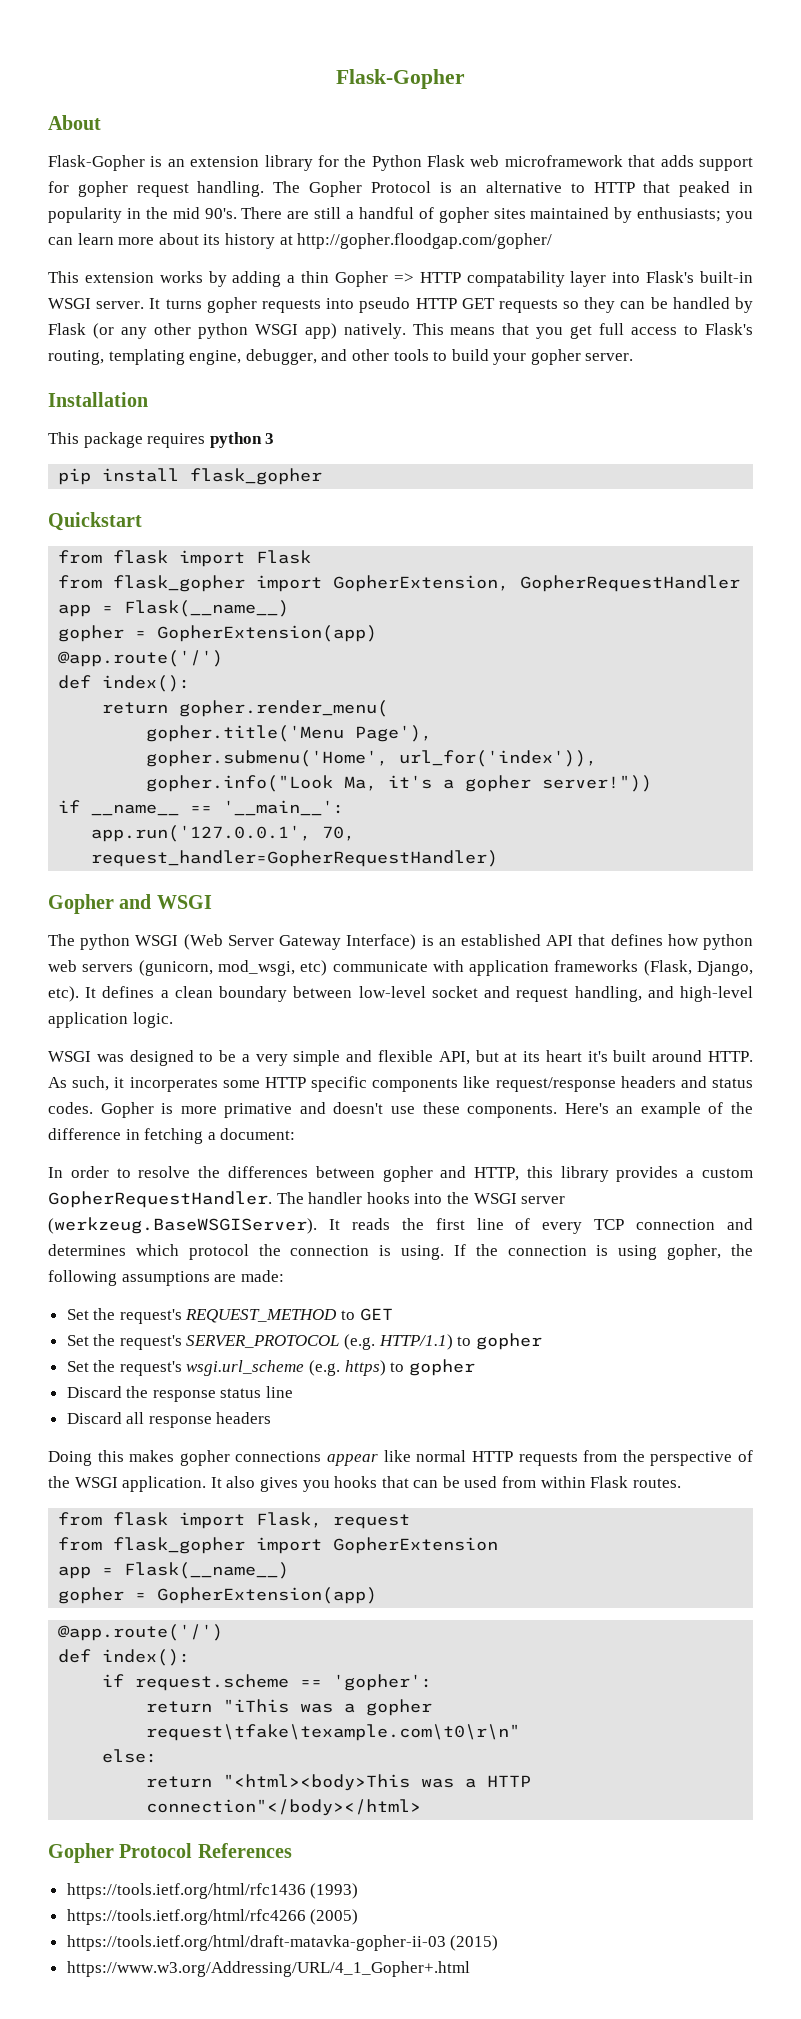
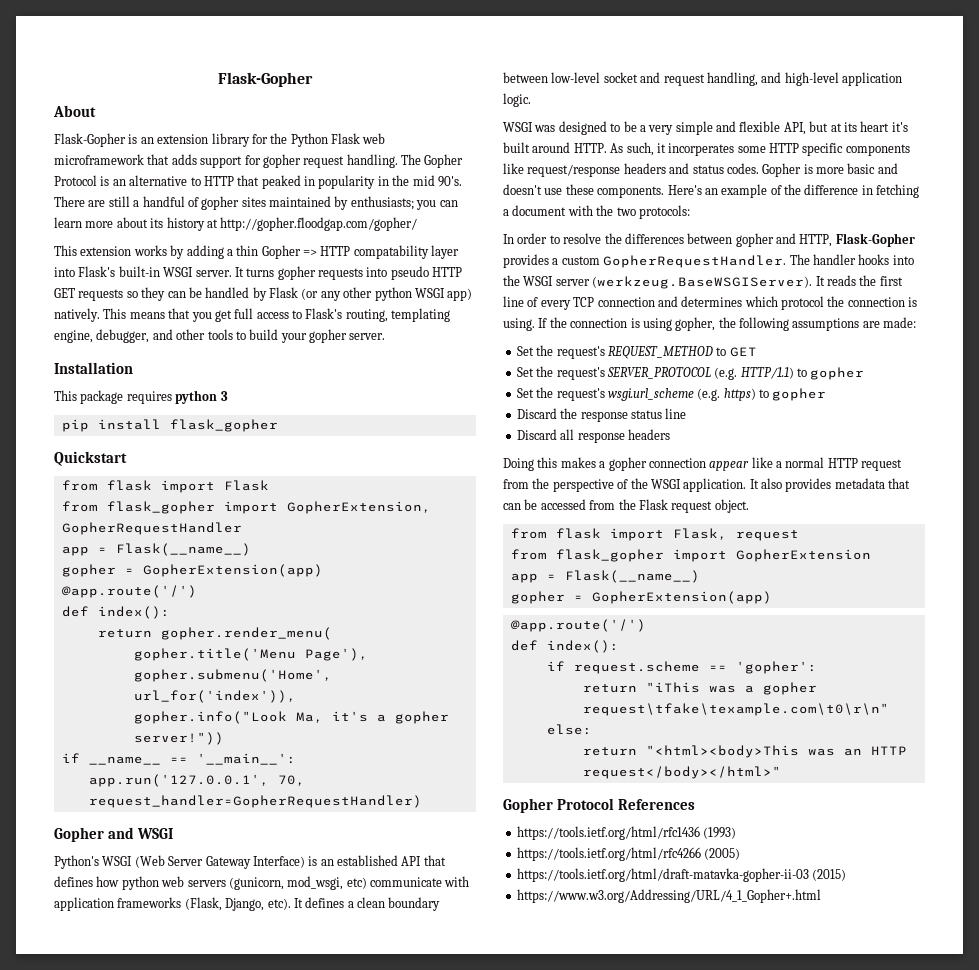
[48,934,131,950] The python -> [54,855,99,869] Python's
[224,1103,293,1118] primative -> [847,163,876,174] basic
[220,1128,296,1140] document: -> [512,205,690,219] document with the two protocols:
[526,1166,609,1182] this library -> [835,233,915,247] Flask-Gopher
[179,1450,322,1466] gopher connections -> [599,457,706,471] a gopher connection
(411, 1456) none -> [776,461,782,468] a
[518,1452,578,1466] requests -> [861,459,903,471] request
[259,1476,681,1492] gives you hooks that can be used from within Flask routes. -> [785,478,911,492] [503,499,749,513] provides metadata that can be accessed from the Flask request object.
[465,1775,532,1788] [146,1799,422,1816] a HTTP connection"</body></html> -> [843,746,907,756] [582,766,781,779] an HTTP request</body></html>"

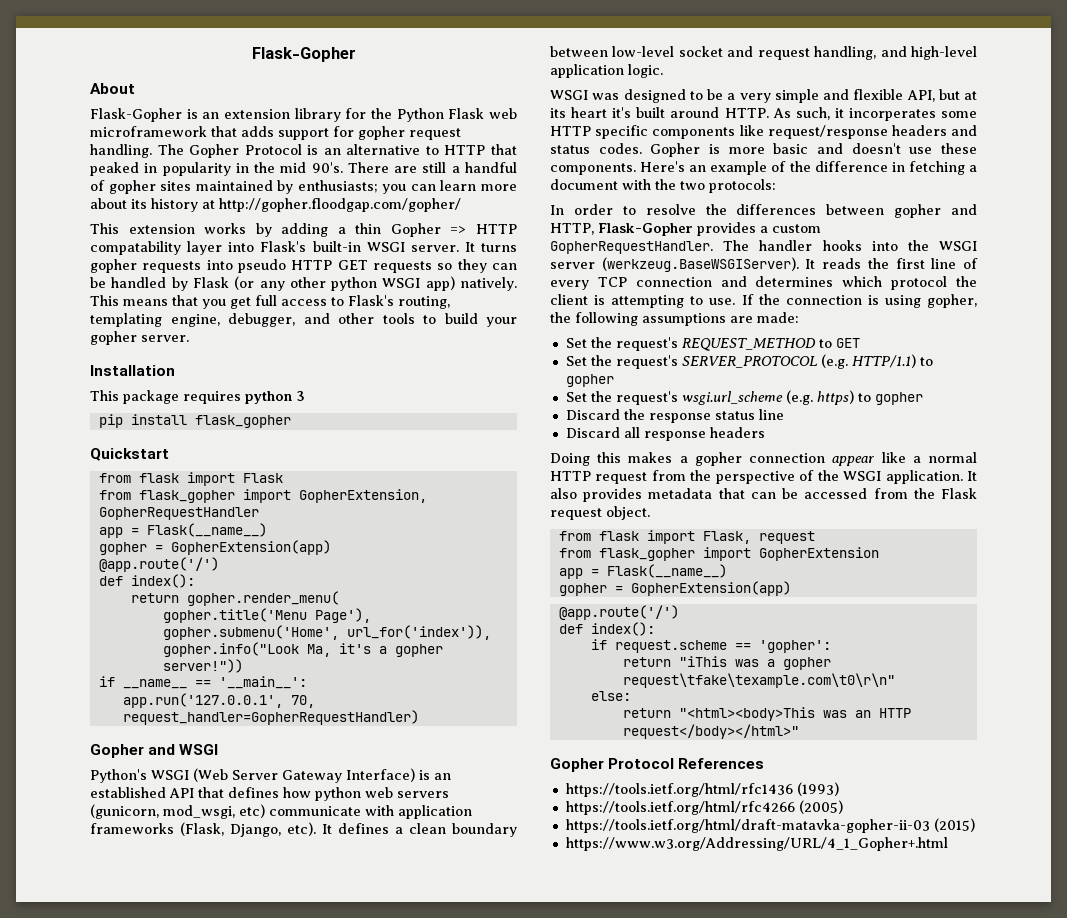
[847,297,918,307] [503,318,535,331] connection is using. -> [550,294,736,308] client is attempting to use.

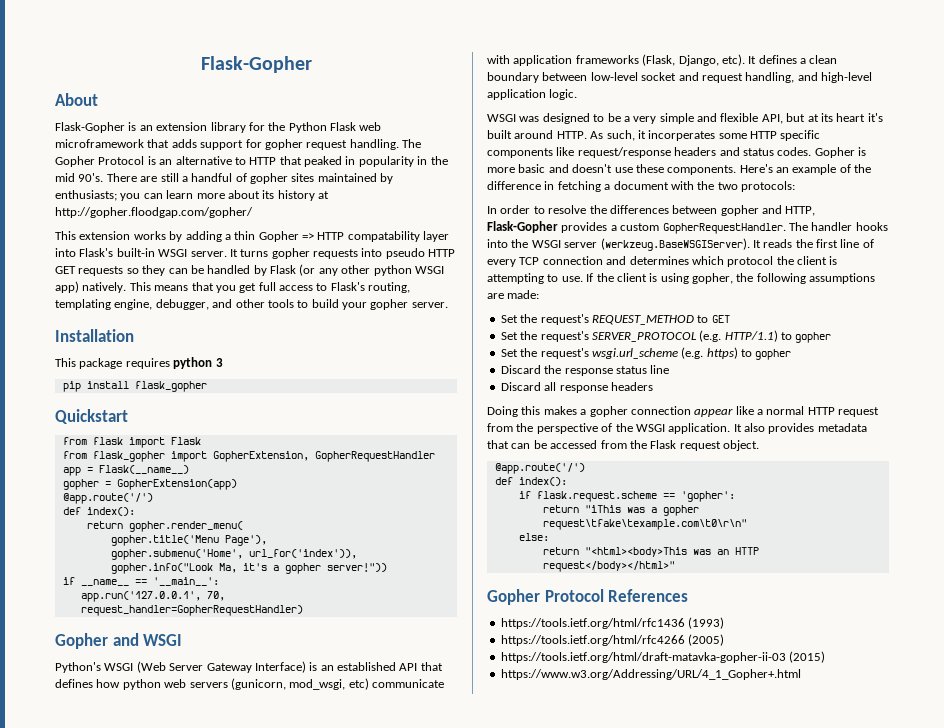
[785,295,862,305] connection -> [616,273,647,282] client
[558,530,815,544] [558,547,879,561] [558,564,727,579] [558,581,791,596] // from flask import Flask, request // from flask_gopher import GopherExtension // app = Flask(__name__) // gopher = GopherExtension(app) -> (759, 445) none
[614,640,727,653] request.scheme -> [536,491,657,502] flask.request.scheme

